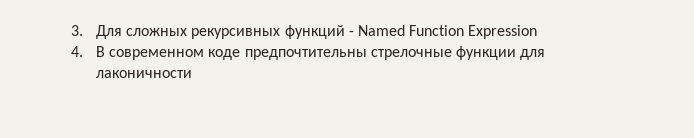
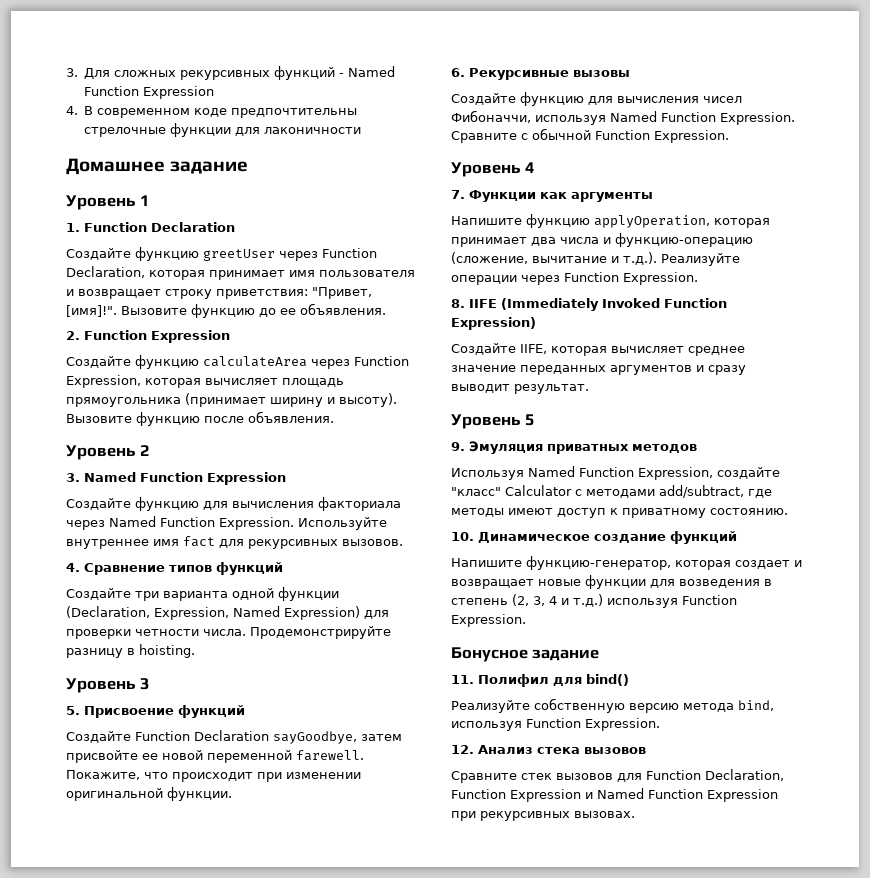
(193, 74) none -> [66,158,249,175] [66,195,151,210] [66,222,235,232] [66,247,377,261] [66,266,415,280] [66,287,372,299] [66,303,386,318] [66,330,230,343] [66,355,409,369] [66,375,344,388] [66,393,397,407] [66,411,334,426] [66,445,151,460] [66,472,286,485] [66,497,401,511] [66,516,387,530] [66,536,403,549] [66,562,283,575] [66,587,339,601] [66,606,389,620] [66,626,391,639] [66,644,195,658] [66,678,151,693] [66,705,245,718] [66,730,402,744] [66,750,364,763] [66,770,361,782] [66,787,232,801] [451,68,630,80] [451,92,742,106] [451,110,795,125] [451,128,729,143] [451,162,536,177] [451,190,653,202] [451,214,770,228] [451,233,753,247] [451,252,740,266] [451,272,698,285] [451,298,727,311] [451,317,536,330] [451,343,745,356] [451,365,746,375] [451,384,589,394] [451,414,536,429] [451,441,697,454] [451,466,780,480] [451,485,772,498] [451,508,788,518] [451,531,737,544] [451,556,802,570] [451,575,772,589] [451,594,737,608] [451,614,526,627] [451,647,600,662] [451,674,629,687] [451,698,774,713] [451,718,660,731] [451,745,646,754] [451,769,784,783] [451,788,778,802] [451,811,635,821] // Домашнее задание // Уровень 1 // 1. Function Declaration // Создайте функцию greetUser через Function Declaration, которая принимает имя пользователя и возвращает строку приветствия: "Привет, [имя]!". Вызовите функцию до ее объявления. // 2. Function Expression // Создайте функцию calculateArea через Function Expression, которая вычисляет площадь прямоугольника (принимает ширину и высоту). Вызовите функцию после объявления. // Уровень 2 // 3. Named Function Expression // Создайте функцию для вычисления факториала через Named Function Expression. Используйте внутреннее имя fact для рекурсивных вызовов. // 4. Сравнение типов функций // Создайте три варианта одной функции (Declaration, Expression, Named Expression) для проверки четности числа. Продемонстрируйте разницу в hoisting. // Уровень 3 // 5. Присвоение функций // Создайте Function Declaration sayGoodbye, затем присвойте ее новой переменной farewell. Покажите, что происходит при изменении оригинальной функции. // 6. Рекурсивные вызовы // Создайте функцию для вычисления чисел Фибоначчи, используя Named Function Expression. Сравните с обычной Function Expression. // Уровень 4 // 7. Функции как аргументы // Напишите функцию applyOperation, которая принимает два числа и функцию-операцию (сложение, вычитание и т.д.). Реализуйте операции через Function Expression. // 8. IIFE (Immediately Invoked Function Expression) // Создайте IIFE, которая вычисляет среднее значение переданных аргументов и сразу выводит результат. // Уровень 5 // 9. Эмуляция приватных методов // Используя Named Function Expression, создайте "класс" Calculator с методами add/subtract, где методы имеют доступ к приватному состоянию. // 10. Динамическое создание функций // Напишите функцию-генератор, которая создает и возвращает новые функции для возведения в степень (2, 3, 4 и т.д.) используя Function Expression. // Бонусное задание // 11. Полифил для bind() // Реализуйте собственную версию метода bind, используя Function Expression. // 12. Анализ стека вызовов // Сравните стек вызовов для Function Declaration, Function Expression и Named Function Expression при рекурсивных вызовах.

